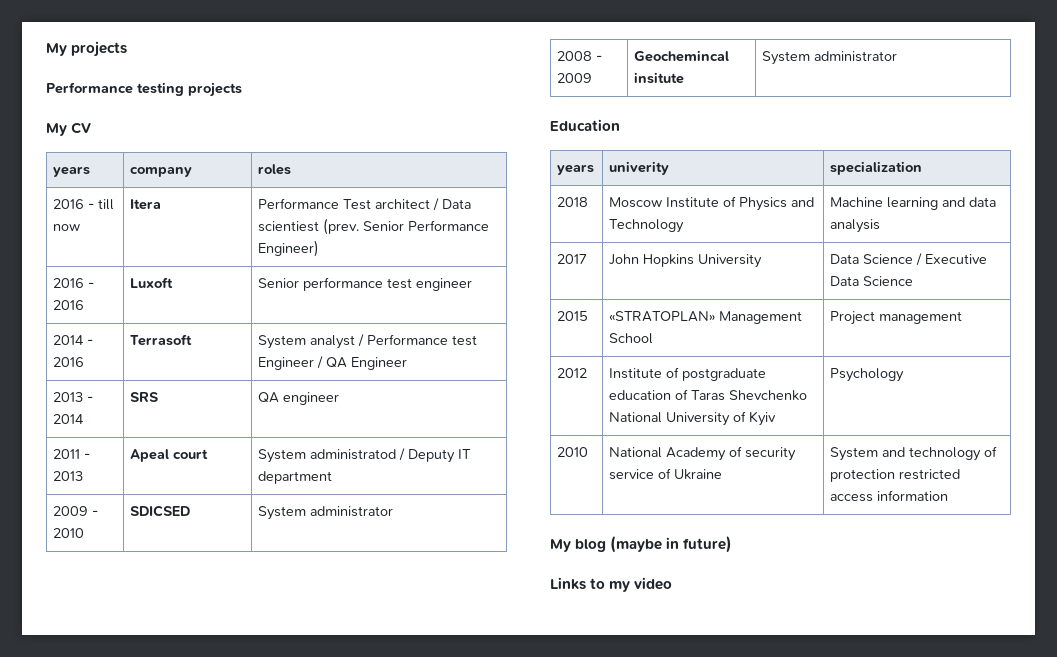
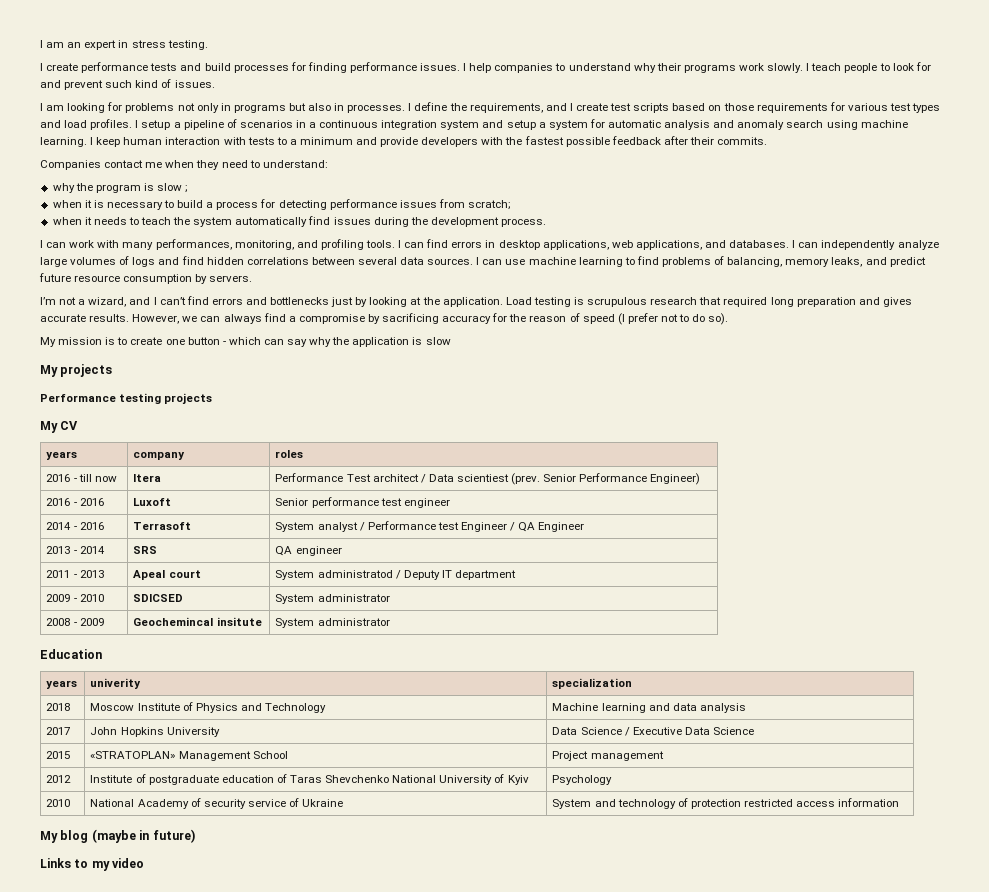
(46, 49) none -> [40,40,208,50] [40,62,931,73] [40,79,215,90] [40,102,941,113] [40,119,908,130] [40,136,768,147] [40,160,328,170] [52,183,189,193] [52,199,512,210] [52,216,547,227] [40,239,939,250] [40,256,926,267] [39,273,253,284] [40,296,912,307] [40,313,729,325] [40,337,451,347] I am an expert in stress testing. // I create performance tests and build processes for finding performance issues. I help companies to understand why their programs work slowly. I teach people to look for and prevent such kind of issues. // I am looking for problems not only in programs but also in processes. I define the requirements, and I create test scripts based on those requirements for various test types and load profiles. I setup a pipeline of scenarios in a continuous integration system and setup a system for automatic analysis and anomaly search using machine learning. I keep human interaction with tests to a minimum and provide developers with the fastest possible feedback after their commits. // Companies contact me when they need to understand: // why the program is slow ; // when it is necessary to build a process for detecting performance issues from scratch; // when it needs to teach the system automatically find issues during the development process. // I can work with many performances, monitoring, and profiling tools. I can find errors in desktop applications, web applications, and databases. I can independently analyze large volumes of logs and find hidden correlations between several data sources. I can use machine learning to find problems of balancing, memory leaks, and predict future resource consumption by servers. // I’m not a wizard, and I can’t find errors and bottlenecks just by looking at the application. Load testing is scrupulous research that required long preparation and gives accurate results. However, we can always find a compromise by sacrificing accuracy for the reason of speed (I prefer not to do so). // My mission is to create one button - which can say why the application is slow //

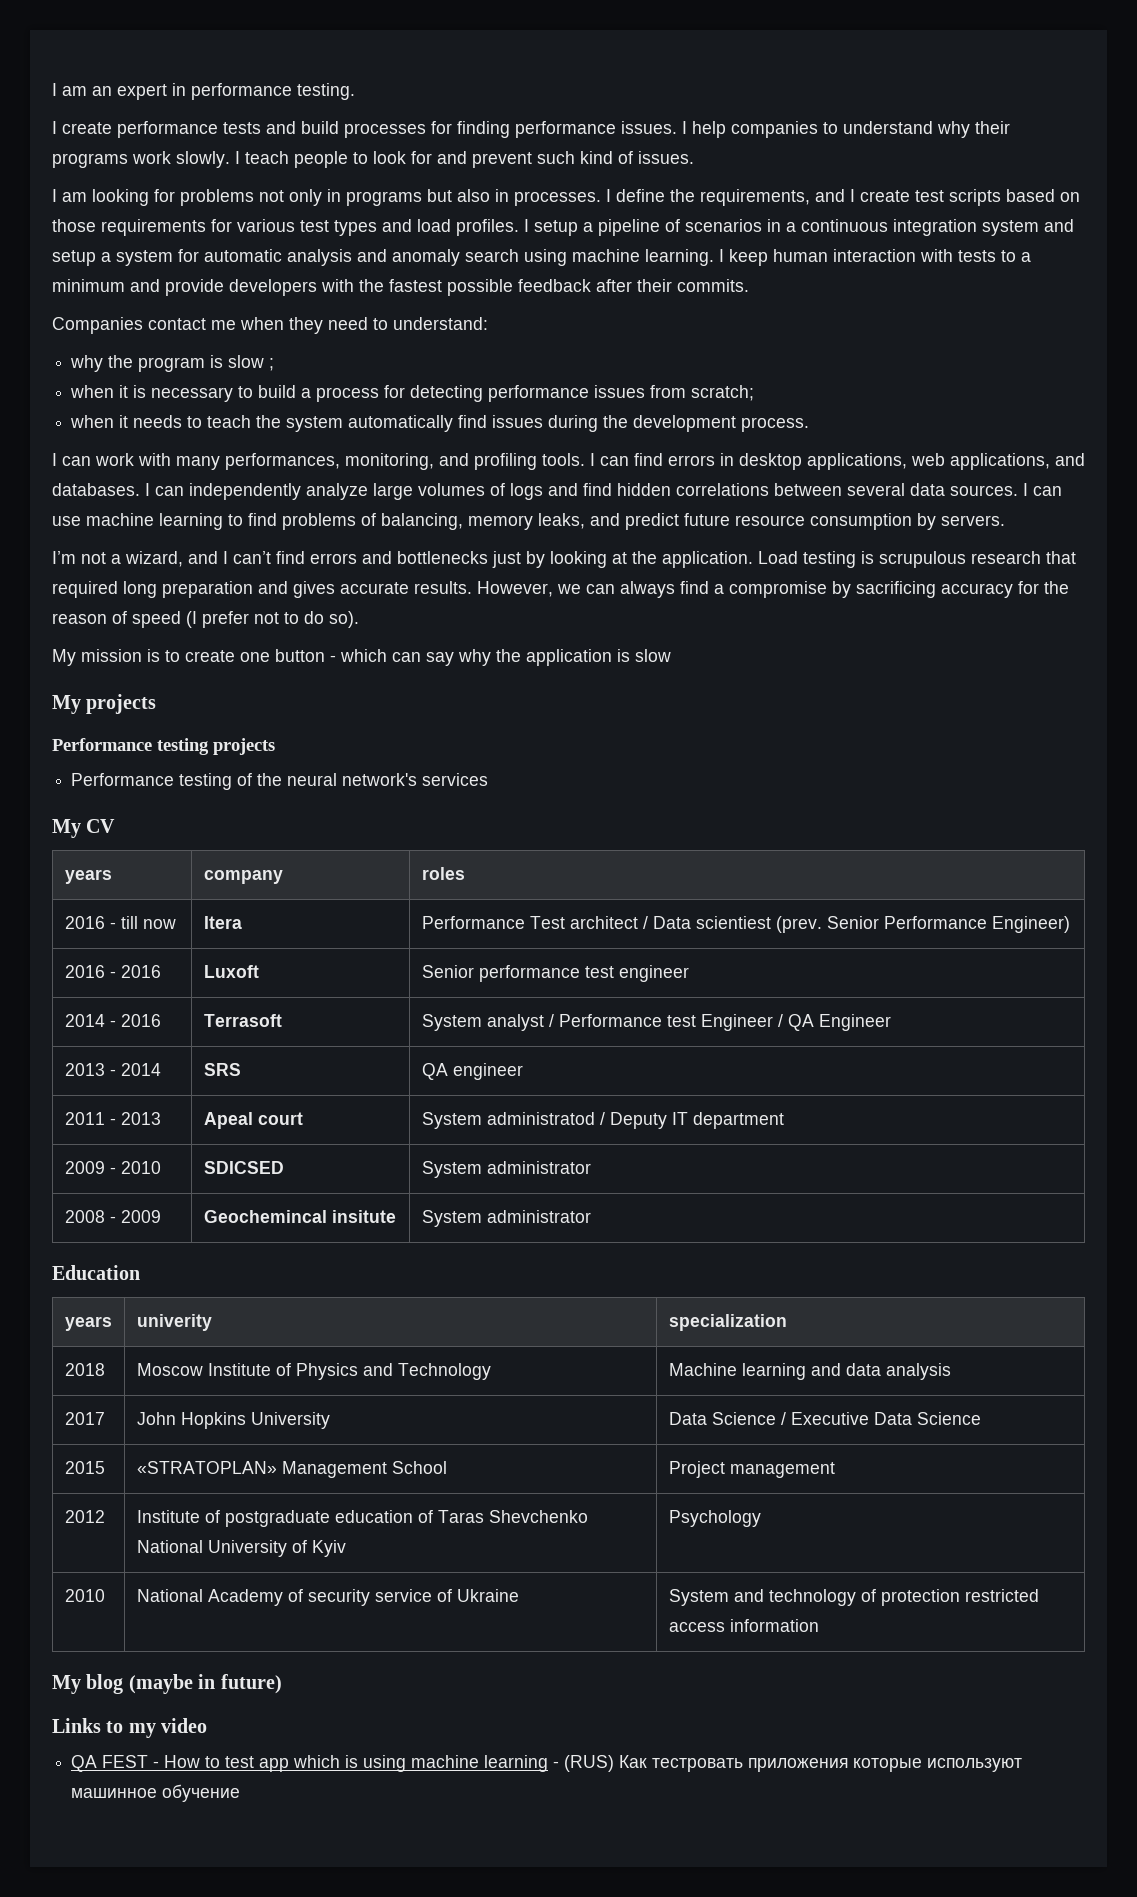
[131,40,166,48] stress -> [191,83,292,100] performance
(213, 398) none -> [71,773,489,790] // Performance testing of the neural network's services
(145, 863) none -> [71,1755,1023,1772] [71,1784,241,1802] // QA FEST - How to test app which is using machine learning - (RUS) Как тестровать приложения которые используют машинное обучение

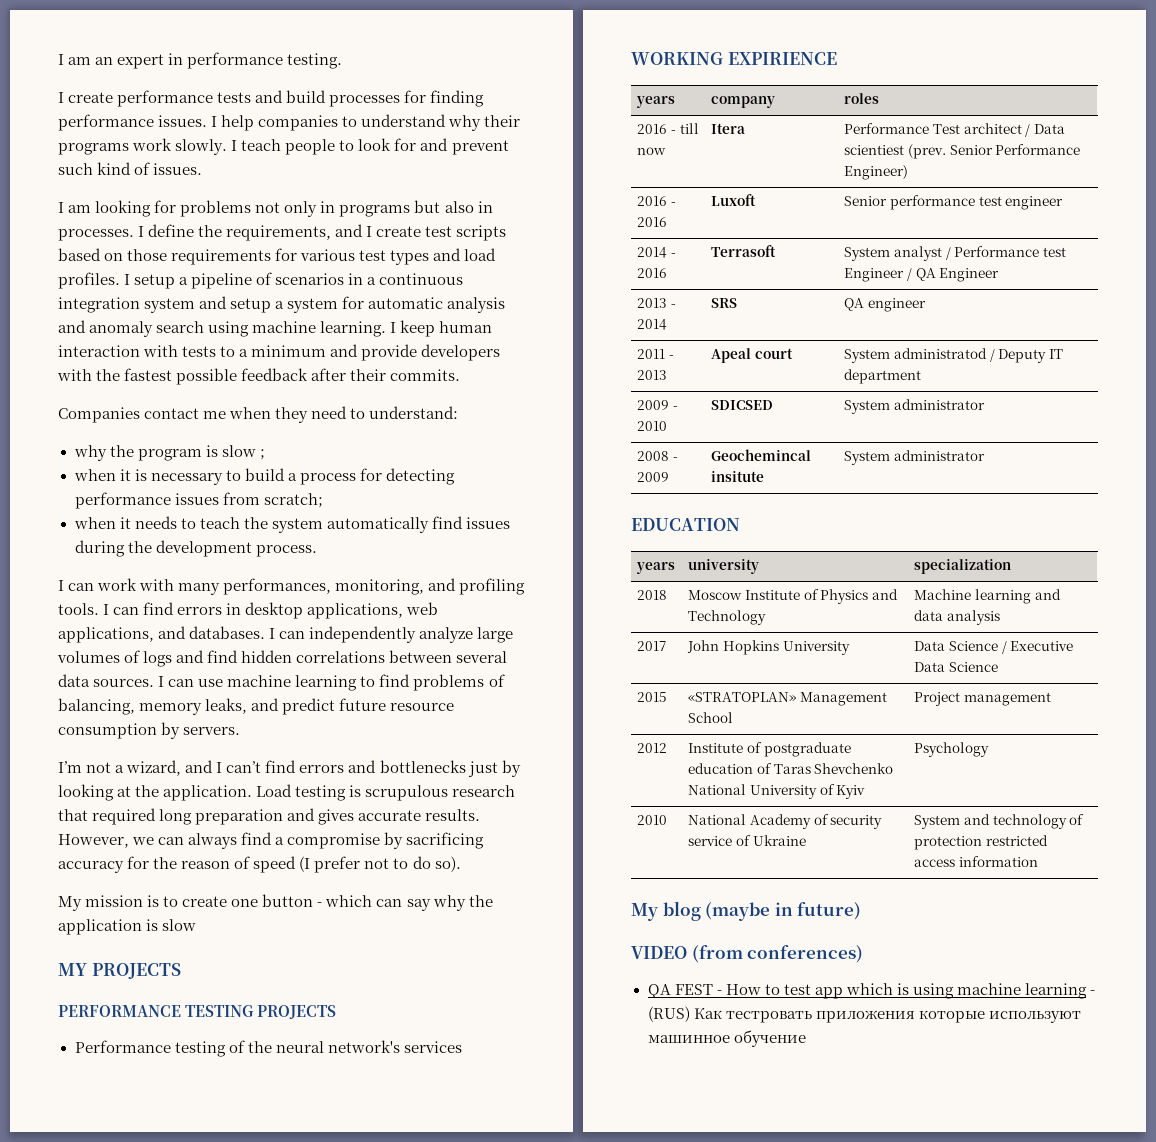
[52,694,157,714] [52,738,275,755] My projects // Performance testing projects -> [58,963,181,979] [58,1005,337,1019] MY PROJECTS // PERFORMANCE TESTING PROJECTS
[52,819,116,838] My CV -> [631,52,837,65] WORKING EXPIRIENCE
[52,1265,140,1280] [64,1316,112,1331] [136,1314,212,1331] Education // years | univerity -> [631,518,740,531] [636,562,676,574] [688,559,760,574] EDUCATION // years | university
[52,1718,208,1738] Links to my video -> [631,945,864,963] VIDEO (from conferences)

